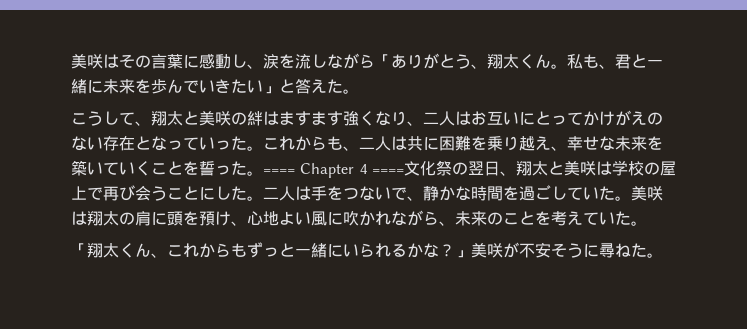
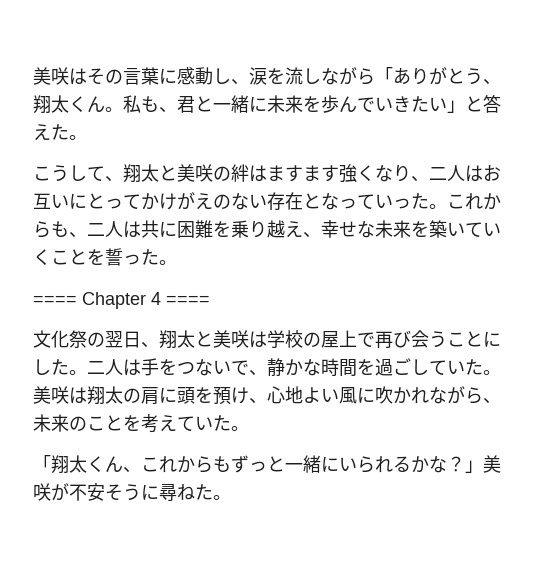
(263, 173) none -> (177, 262) //
(404, 171) none -> (210, 300) //

